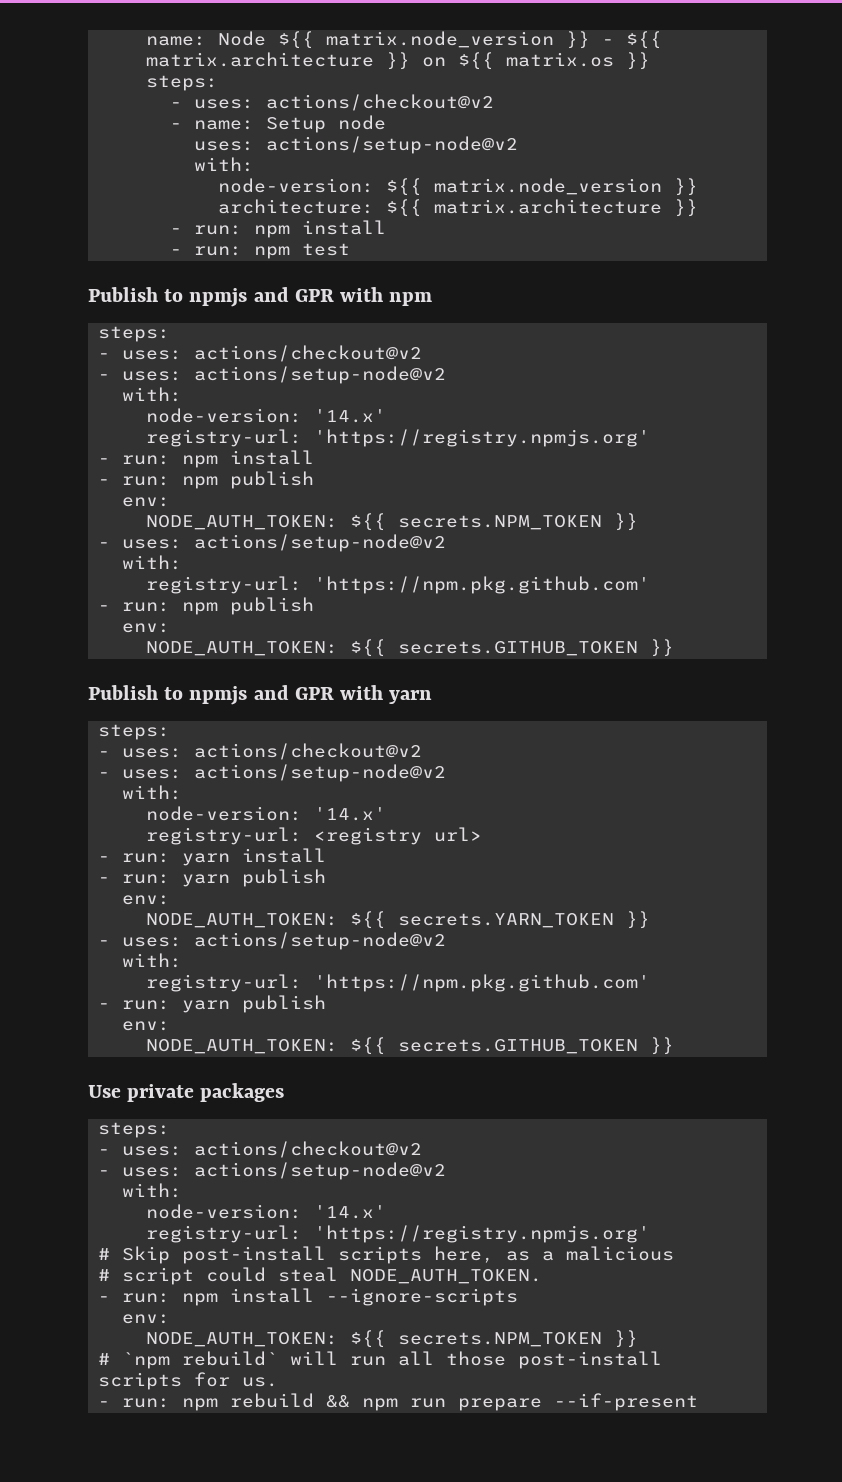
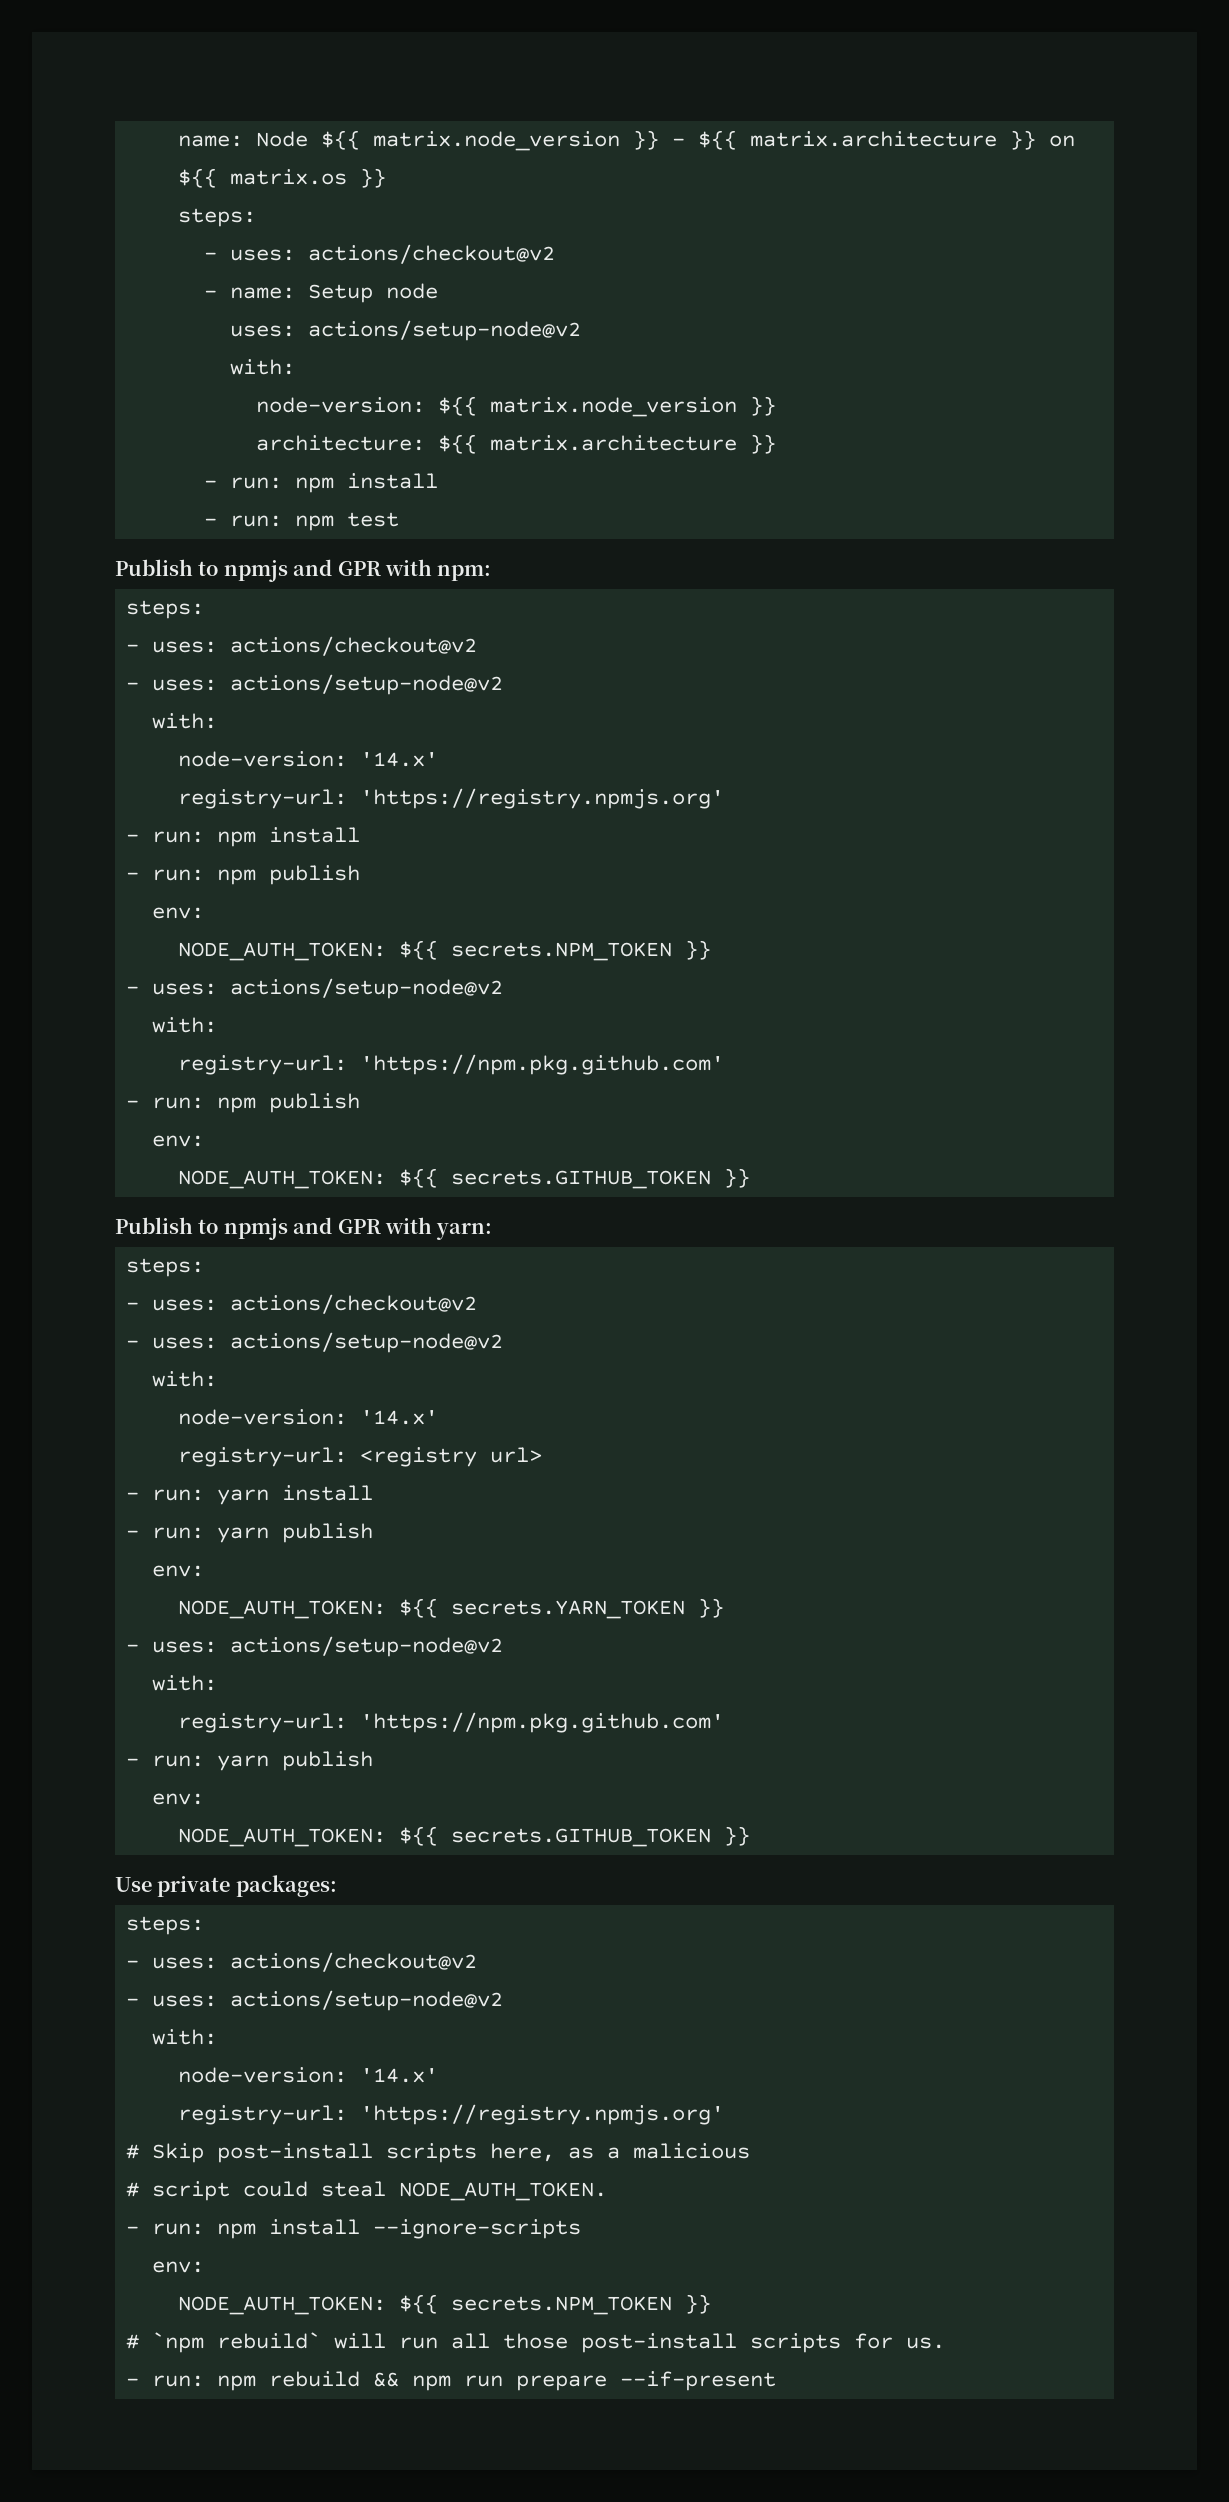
[389,292,433,306] npm -> [437,565,492,581] npm:
[389,690,433,704] yarn -> [436,1223,493,1240] yarn:
[200,1083,285,1102] packages -> [235,1875,337,1897] packages:

